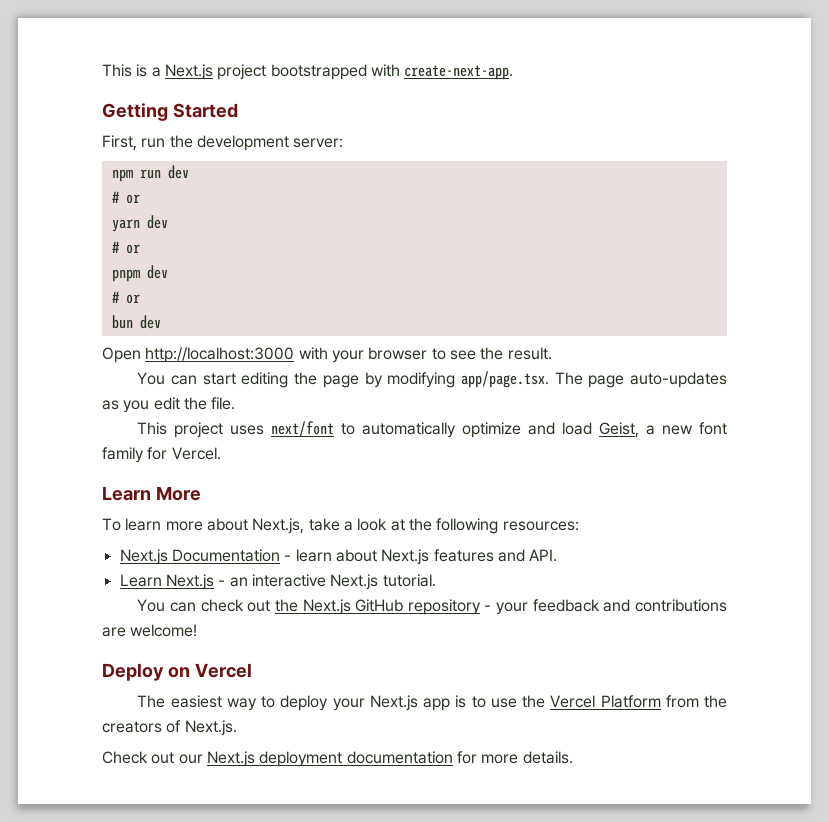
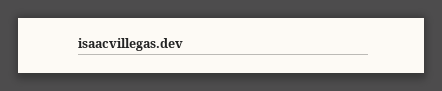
[102,64,514,80] [102,103,238,121] [102,135,344,151] [111,165,189,182] [111,191,140,204] [111,215,168,232] [111,241,140,254] [111,265,168,282] [111,291,140,304] [111,315,161,329] [102,347,552,363] [137,371,728,388] [102,397,236,413] [137,421,727,438] [102,447,221,463] [102,486,201,501] [102,518,579,534] [119,549,558,565] [119,574,436,590] [137,599,727,615] [102,624,198,637] [102,663,252,681] [137,695,728,711] [102,720,237,736] [102,751,573,767] This is a Next.js project bootstrapped with create-next-app. // Getting Started // First, run the development server: // npm run dev // # or // yarn dev // # or // pnpm dev // # or // bun dev // Open http://localhost:3000 with your browser to see the result. // You can start editing the page by modifying app/page.tsx. The page auto-updates as you edit the file. // This project uses next/font to automatically optimize and load Geist, a new font family for Vercel. // Learn More // To learn more about Next.js, take a look at the following resources: // Next.js Documentation - learn about Next.js features and API. // Learn Next.js - an interactive Next.js tutorial. // You can check out the Next.js GitHub repository - your feedback and contributions are welcome! // Deploy on Vercel // The easiest way to deploy your Next.js app is to use the Vercel Platform from the creators of Next.js. // Check out our Next.js deployment documentation for more details. -> [78,38,183,51] isaacvillegas.dev

